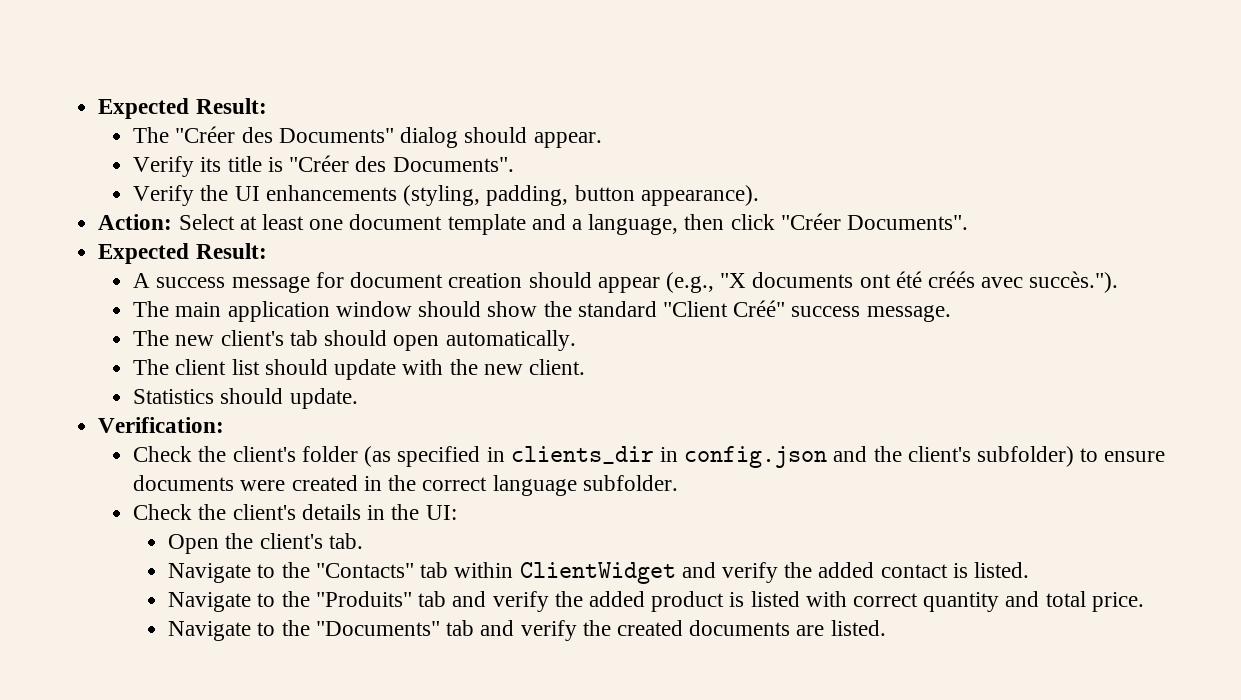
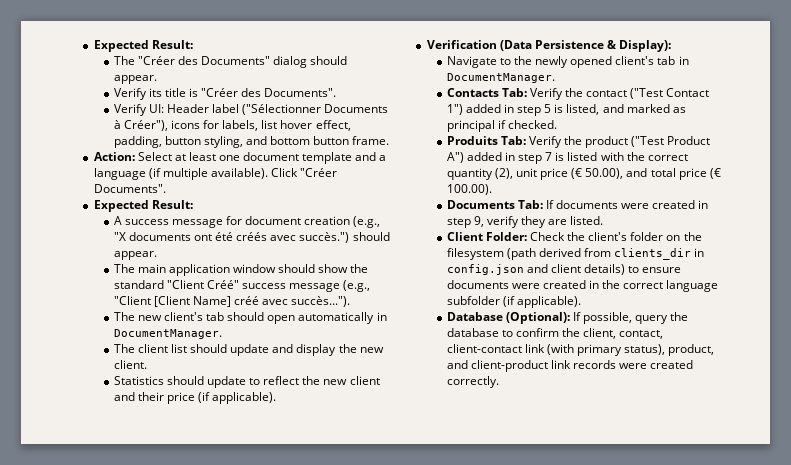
[200,185,759,206] the UI enhancements (styling, padding, button appearance). -> [148,104,389,115] [113,120,351,131] [113,136,390,148] UI: Header label ("Sélectionner Documents à Créer"), icons for labels, list hover effect, padding, button styling, and bottom button frame.
[588,214,775,235] language, then click -> [93,168,299,180] language (if multiple available). Click
[528,272,660,293] should appear -> (351, 220) none
[1029,271,1119,293] succès."). -> [299,232,390,243] [113,251,157,260] succès.") should appear.
[866,305,951,322] message. -> [289,280,371,292] [113,296,351,307] message (e.g., "Client [Client Name] créé avec succès...").
[445,330,576,351] automatically. -> [298,312,387,324] [113,329,222,339] automatically in DocumentManager.
[402,359,444,375] with -> [272,344,337,356] and display
[289,388,358,409] [98,417,225,433] [133,446,505,467] update. // Verification: // Check the client's folder (as specified in -> [207,376,380,388] [113,392,277,404] [426,40,672,52] [446,56,689,68] [446,73,555,83] [446,88,710,100] [446,104,686,116] [446,120,558,132] [446,136,711,148] [446,152,688,164] [446,168,721,180] [446,184,492,195] [446,200,709,209] [446,216,604,228] [446,232,702,241] [446,248,612,260] update to reflect the new client and their price (if applicable). // Verification (Data Persistence & Display): // Navigate to the newly opened client's tab in DocumentManager. // Contacts Tab: Verify the contact ("Test Contact 1") added in step 5 is listed, and marked as principal if checked. // Produits Tab: Verify the product ("Test Product A") added in step 7 is listed with the correct quantity (2), unit price (€ 50.00), and total price (€ 100.00). // Documents Tab: If documents were created in step 9, verify they are listed. // Client Folder: Check the client's folder on the filesystem (path derived from
[873,446,1075,467] the client's subfolder) -> [551,264,626,275] client details)
[582,475,678,491] [133,504,457,520] [168,533,363,554] [168,562,1029,584] [168,591,1144,612] [168,620,886,641] subfolder. // Check the client's details in the UI: // Open the client's tab. // Navigate to the "Contacts" tab within ClientWidget and verify the added contact is listed. // Navigate to the "Produits" tab and verify the added product is listed with correct quantity and total price. // Navigate to the "Documents" tab and verify the created documents are listed. -> [446,296,582,308] [446,312,689,324] [446,328,664,339] [446,344,715,356] [446,360,694,372] [446,376,499,388] subfolder (if applicable). // Database (Optional): If possible, query the database to confirm the client, contact, client-contact link (with primary status), product, and client-product link records were created correctly.

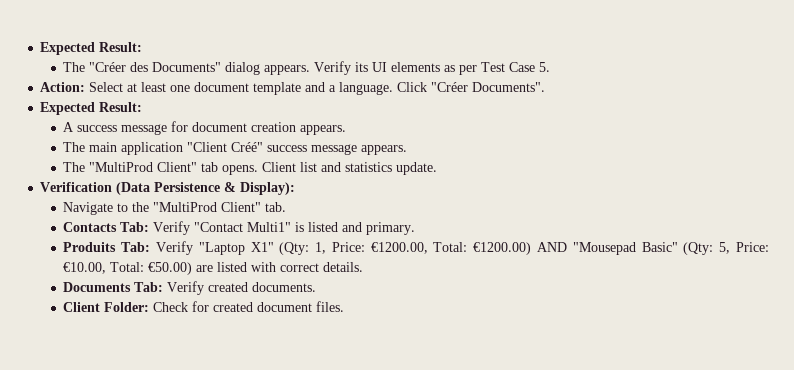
[310,56,348,65] [113,75,157,84] [113,88,337,100] [113,104,389,116] [113,120,351,131] [113,136,390,148] should appear. // Verify its title is "Créer des Documents". // Verify UI: Header label ("Sélectionner Documents à Créer"), icons for labels, list hover effect, padding, button styling, and bottom button frame. -> [264,61,551,75] appears. Verify its UI elements as per Test Case 5.
[93,168,268,180] language (if multiple available). -> [339,82,394,95] language.
[353,216,381,228] [113,232,390,243] [113,251,157,260] [113,264,369,276] [113,280,371,292] [113,296,351,307] [113,312,387,324] [113,329,222,339] [113,344,384,356] [113,360,147,369] [113,376,380,388] [113,392,277,404] (e.g., "X documents ont été créés avec succès.") should appear. // The main application window should show the standard "Client Créé" success message (e.g., "Client [Client Name] créé avec succès..."). // The new client's tab should open automatically in DocumentManager. // The client list should update and display the new client. // Statistics should update to reflect the new client and their price (if applicable). -> [300,125,347,135] [63,142,408,155] [63,162,438,175] appears. // The main application "Client Créé" success message appears. // The "MultiProd Client" tab opens. Client list and statistics update.
[535,56,689,68] [446,73,555,83] [446,88,710,100] [446,104,686,116] [446,120,558,132] [446,136,711,148] [446,152,688,164] [446,168,721,180] [446,184,492,195] [446,200,709,209] [446,216,604,228] [446,232,702,241] [446,248,705,260] [446,264,682,275] [446,280,719,292] [446,296,582,308] [446,312,689,324] [446,328,664,339] [446,344,715,356] [446,360,694,372] [446,376,499,388] newly opened client's tab in DocumentManager. // Contacts Tab: Verify the contact ("Test Contact 1") added in step 5 is listed, and marked as principal if checked. // Produits Tab: Verify the product ("Test Product A") added in step 7 is listed with the correct quantity (2), unit price (€ 50.00), and total price (€ 100.00). // Documents Tab: If documents were created in step 9, verify they are listed. // Client Folder: Check the client's folder on the filesystem (path derived from clients_dir in config.json and client details) to ensure documents were created in the correct language subfolder (if applicable). // Database (Optional): If possible, query the database to confirm the client, contact, client-contact link (with primary status), product, and client-product link records were created correctly. -> [153,202,287,212] [63,221,416,235] [63,241,769,255] [63,262,364,275] [63,281,317,295] [63,301,345,312] "MultiProd Client" tab. // Contacts Tab: Verify "Contact Multi1" is listed and primary. // Produits Tab: Verify "Laptop X1" (Qty: 1, Price: €1200.00, Total: €1200.00) AND "Mousepad Basic" (Qty: 5, Price: €10.00, Total: €50.00) are listed with correct details. // Documents Tab: Verify created documents. // Client Folder: Check for created document files.

